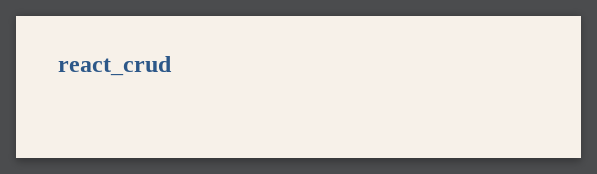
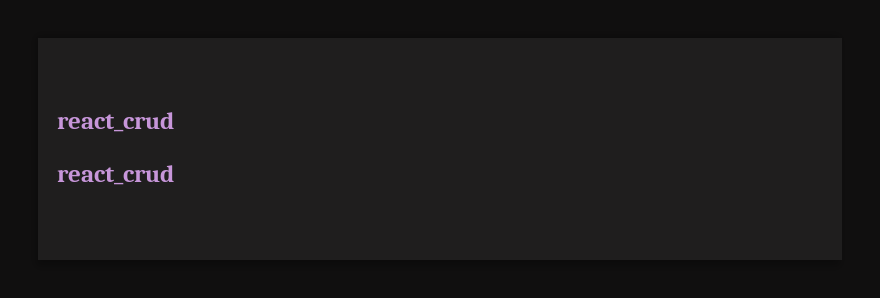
[58,56,172,76] react_crud -> [57,112,174,132] [57,165,174,185] react_crud // react_crud

